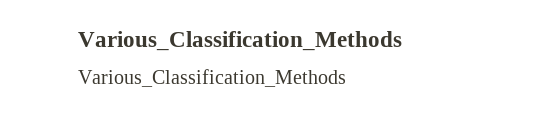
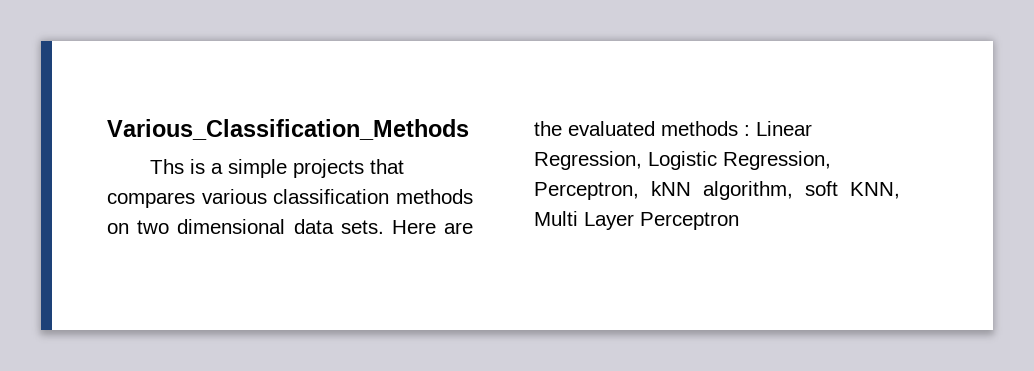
[78,69,346,87] Various_Classification_Methods -> [150,159,405,178] [107,189,474,208] [107,219,473,234] [534,121,812,136] [534,151,831,170] [534,181,900,200] [534,211,739,230] Ths is a simple projects that compares various classification methods on two dimensional data sets. Here are the evaluated methods : Linear Regression, Logistic Regression, Perceptron, kNN algorithm, soft KNN, Multi Layer Perceptron

